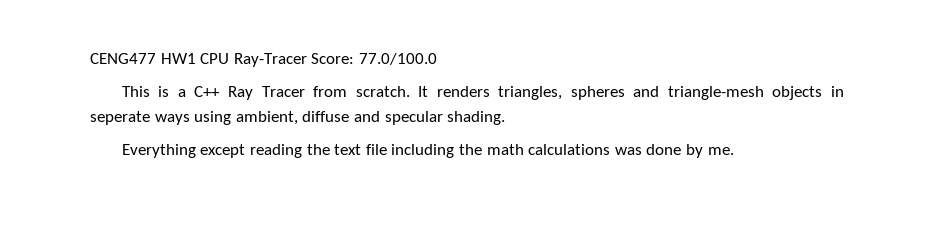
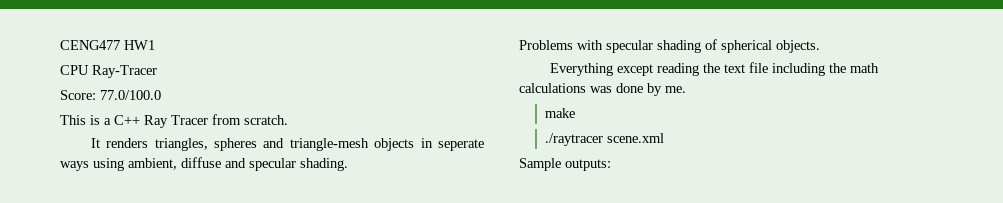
(196, 58) none -> (155, 45) //
(307, 60) none -> (157, 71) //
(410, 91) none -> (288, 120) //
(506, 118) none -> [519,39,820,53] // Problems with specular shading of spherical objects.
(734, 151) none -> [545,108,576,118] [545,133,665,146] [519,158,611,171] // make // ./raytracer scene.xml // Sample outputs:

